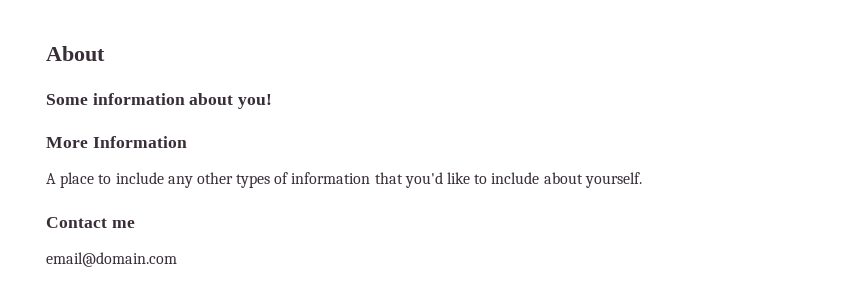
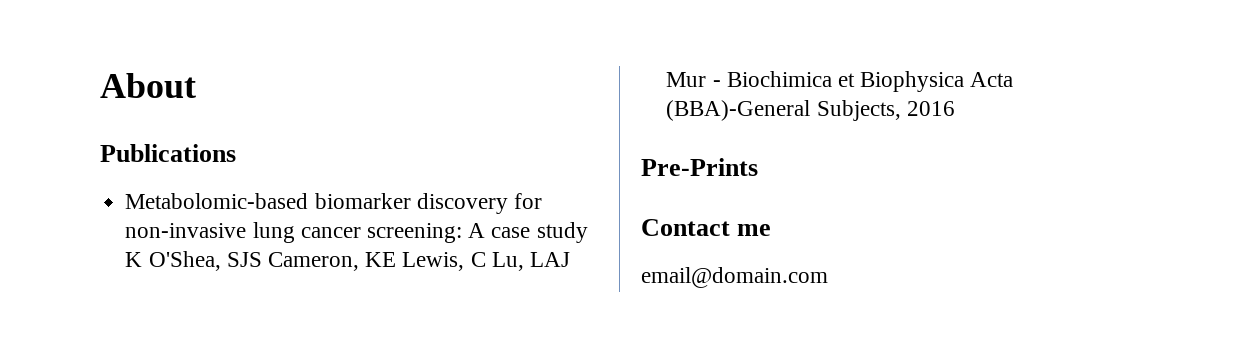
[46,93,273,109] [46,136,187,148] [46,172,642,188] Some information about you! // More Information // A place to include any other types of information that you'd like to include about yourself. -> [100,144,236,162] [125,193,542,214] [125,222,588,243] [125,251,570,271] [666,71,1014,92] [666,100,955,121] [641,158,758,176] Publications // Metabolomic-based biomarker discovery for non-invasive lung cancer screening: A case study K O'Shea, SJS Cameron, KE Lewis, C Lu, LAJ Mur - Biochimica et Biophysica Acta (BBA)-General Subjects, 2016 // Pre-Prints

